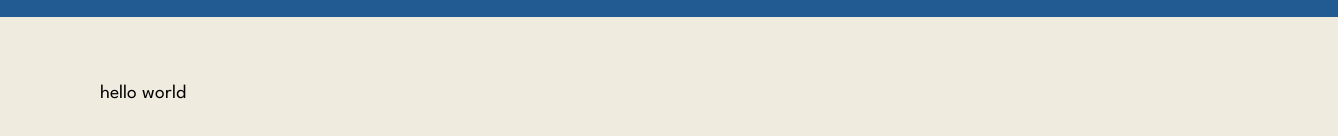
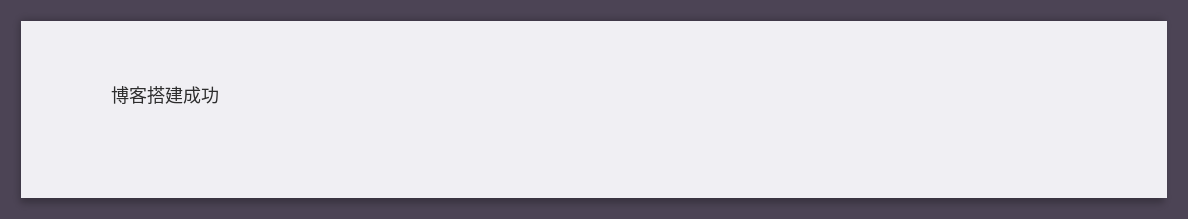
[100,84,187,99] hello world -> [111,86,219,105] 博客搭建成功

